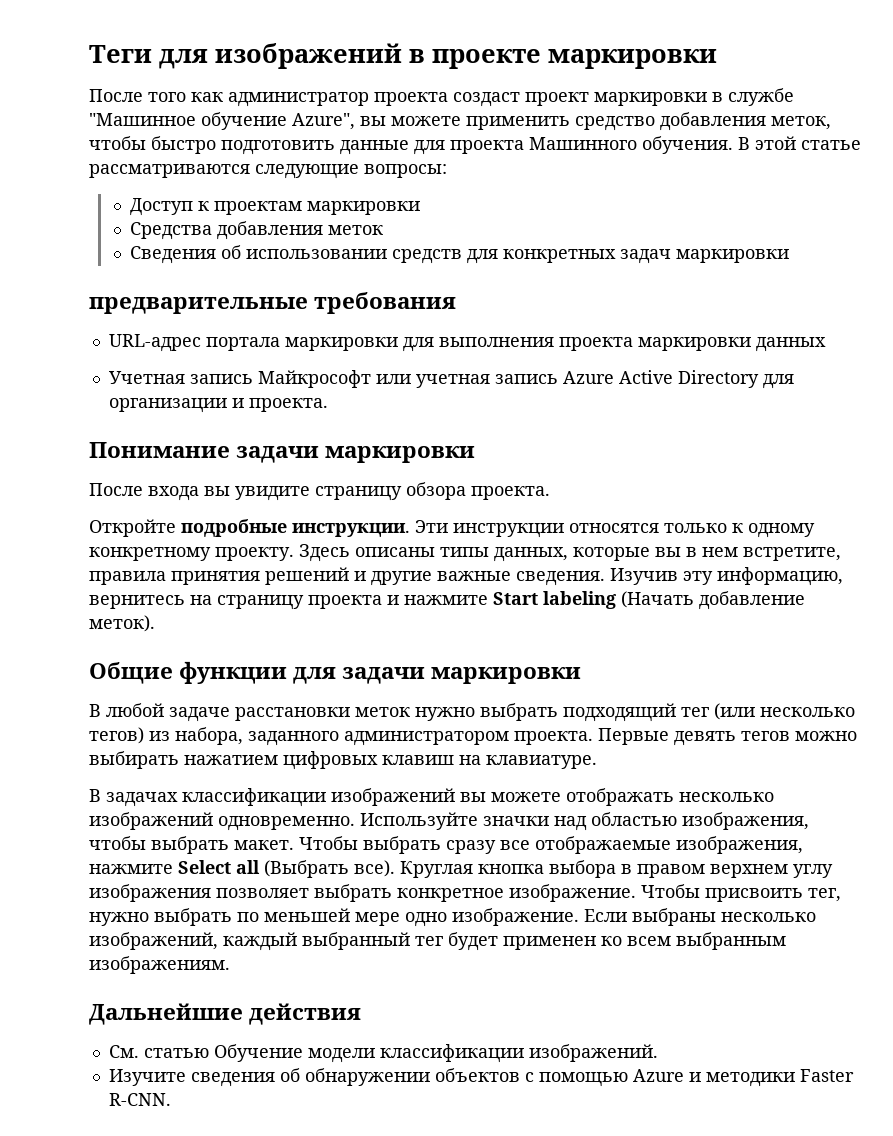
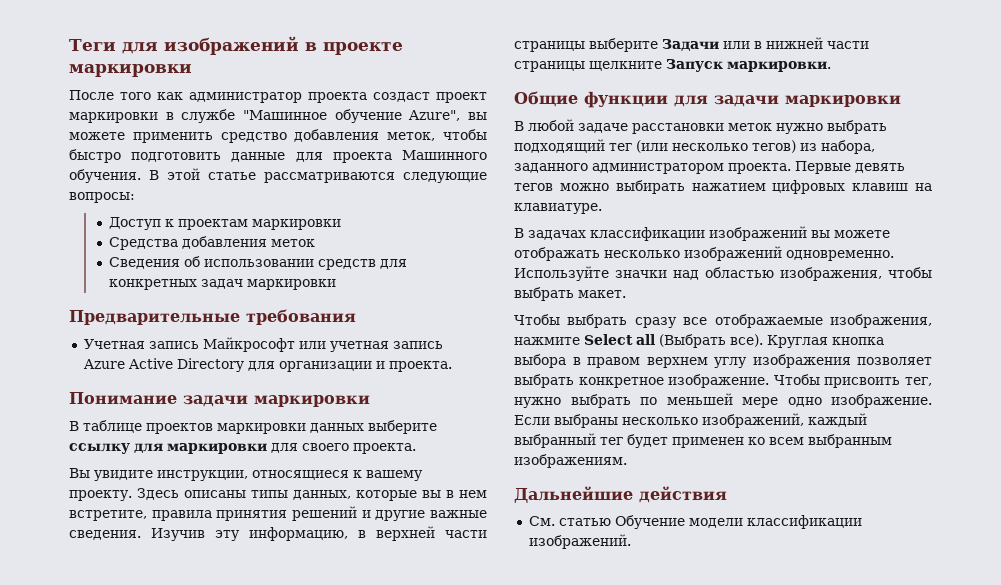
[89,297,308,314] предварительные -> [69,310,240,325] Предварительные
[108,334,826,352] // URL-адрес портала маркировки для выполнения проекта маркировки данных -> (356, 317) none
[89,482,550,501] [89,519,815,538] [89,547,211,561] После входа вы увидите страницу обзора проекта. // Откройте подробные инструкции. Эти инструкции относятся только к одному конкретному -> [69,420,437,434] [69,443,416,454] [69,468,423,481] В таблице проектов маркировки данных выберите ссылку для маркировки для своего проекта. // Вы увидите инструкции, относящиеся к вашему
[89,591,805,610] [89,615,155,632] вернитесь на страницу проекта и нажмите Start labeling (Начать добавление меток). -> [358,526,487,541] [514,37,869,52] [514,59,831,72] в верхней части страницы выберите Задачи или в нижней части страницы щелкните Запуск маркировки.
(294, 845) none -> (626, 294) //
[108,1068,854,1087] [108,1093,171,1106] // Изучите сведения об обнаружении объектов с помощью Azure и методики Faster R-CNN. -> (631, 541) none

